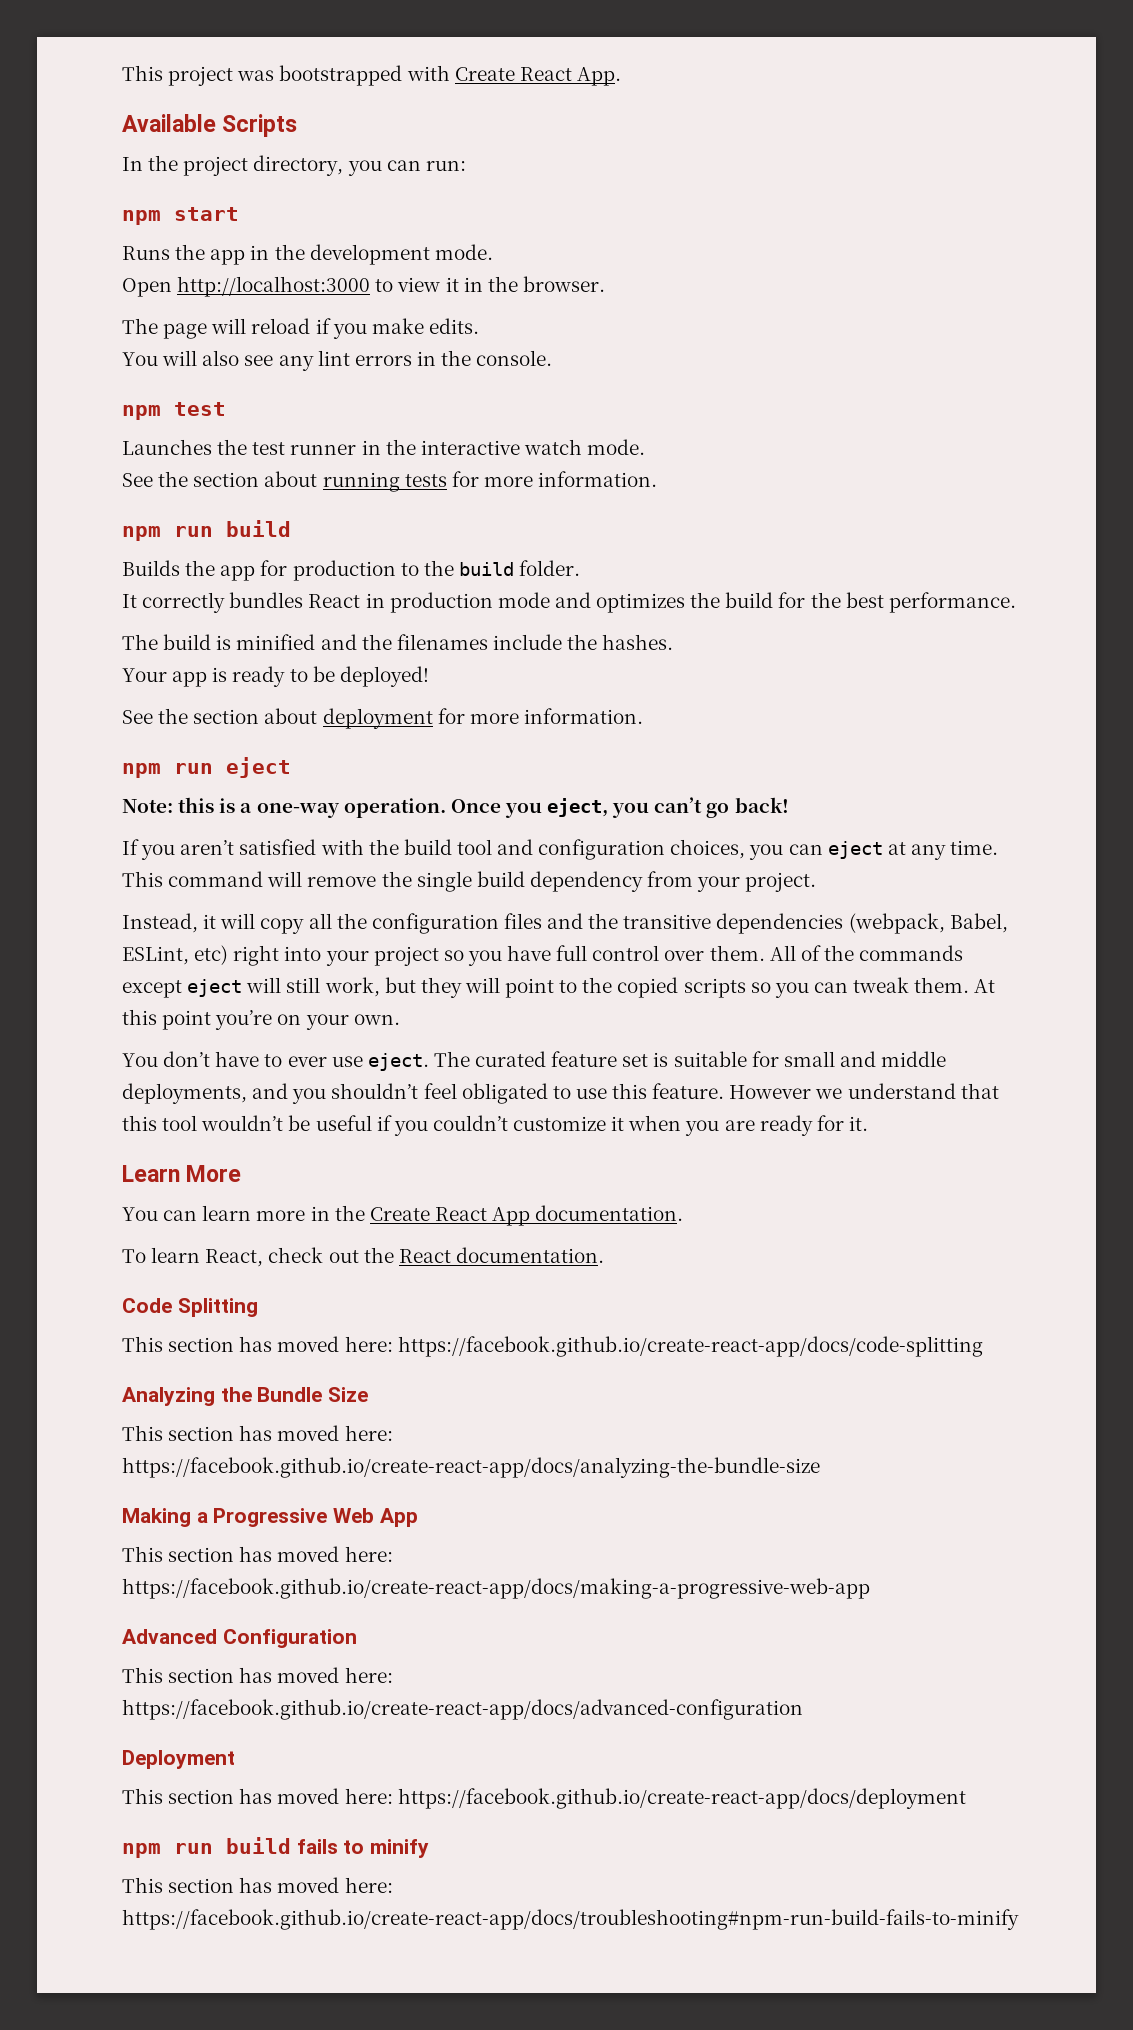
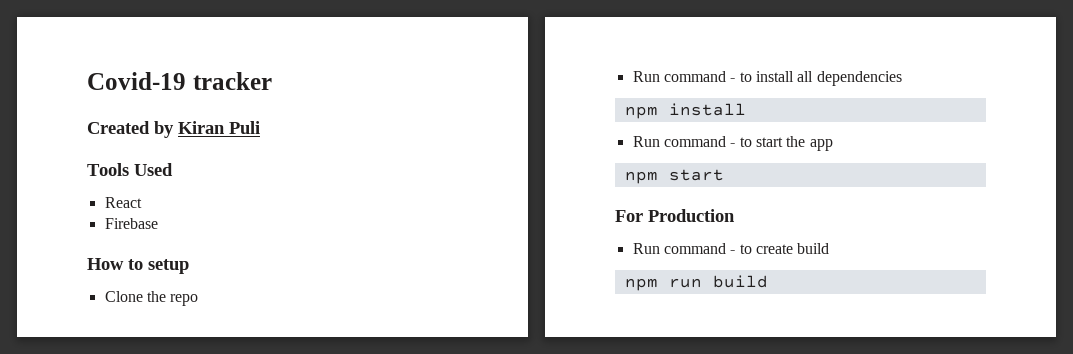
[122,65,621,86] [122,114,298,137] [122,155,466,176] [122,207,239,225] [122,244,493,265] [122,276,605,297] [122,318,479,339] [122,350,553,371] [122,402,226,420] [122,439,646,455] [122,471,658,492] [122,520,291,541] [122,560,581,581] [122,592,1016,613] [122,634,674,650] [122,666,429,687] [122,708,643,729] [122,757,291,778] [122,797,789,818] [122,839,999,860] [122,871,817,892] [122,913,1008,934] [122,945,964,966] [122,977,996,998] [122,1009,400,1030] [122,1051,947,1071] [122,1083,999,1104] [122,1115,868,1136] [122,1165,242,1182] [122,1205,684,1226] [122,1247,604,1267] [122,1298,258,1317] [122,1336,983,1357] [122,1387,369,1406] [122,1425,393,1441] [122,1457,820,1478] [122,1508,418,1527] [122,1546,393,1562] [122,1578,870,1599] [122,1629,357,1648] [122,1667,393,1683] [122,1699,803,1720] [122,1750,235,1769] [122,1788,966,1809] [122,1837,430,1858] [122,1877,393,1893] [122,1909,1019,1930] This project was bootstrapped with Create React App. // Available Scripts // In the project directory, you can run: // npm start // Runs the app in the development mode. // Open http://localhost:3000 to view it in the browser. // The page will reload if you make edits. // You will also see any lint errors in the console. // npm test // Launches the test runner in the interactive watch mode. // See the section about running tests for more information. // npm run build // Builds the app for production to the build folder. // It correctly bundles React in production mode and optimizes the build for the best performance. // The build is minified and the filenames include the hashes. // Your app is ready to be deployed! // See the section about deployment for more information. // npm run eject // Note: this is a one-way operation. Once you eject, you can’t go back! // If you aren’t satisfied with the build tool and configuration choices, you can eject at any time. This command will remove the single build dependency from your project. // Instead, it will copy all the configuration files and the transitive dependencies (webpack, Babel, ESLint, etc) right into your project so you have full control over them. All of the commands except eject will still work, but they will point to the copied scripts so you can tweak them. At this point you’re on your own. // You don’t have to ever use eject. The curated feature set is suitable for small and middle deployments, and you shouldn’t feel obligated to use this feature. However we understand that this tool wouldn’t be useful if you couldn’t customize it when you are ready for it. // Learn More // You can learn more in the Create React App documentation. // To learn React, check out the React documentation. // Code Splitting // This section has moved here: https://facebook.github.io/create-react-app/docs/code-splitting // Analyzing the Bundle Size // This section has moved here: https://facebook.github.io/create-react-app/docs/analyzing-the-bundle-size // Making a Progressive Web App // This section has moved here: https://facebook.github.io/create-react-app/docs/making-a-progressive-web-app // Advanced Configuration // This section has moved here: https://facebook.github.io/create-react-app/docs/advanced-configuration // Deployment // This section has moved here: https://facebook.github.io/create-react-app/docs/deployment // npm run build fails to minify // This section has moved here: https://facebook.github.io/create-react-app/docs/troubleshooting#npm-run-build-fails-to-minify -> [87,72,272,90] [87,121,260,138] [87,163,173,176] [104,197,142,208] [104,218,158,229] [87,258,189,274] [104,291,199,306] [632,71,902,86] [624,103,746,119] [632,136,833,151] [624,169,724,184] [615,209,735,222] [632,243,830,254] [624,275,768,291] Covid-19 tracker // Created by Kiran Puli // Tools Used // React // Firebase // How to setup // Clone the repo // Run command - to install all dependencies // npm install // Run command - to start the app // npm start // For Production // Run command - to create build // npm run build

